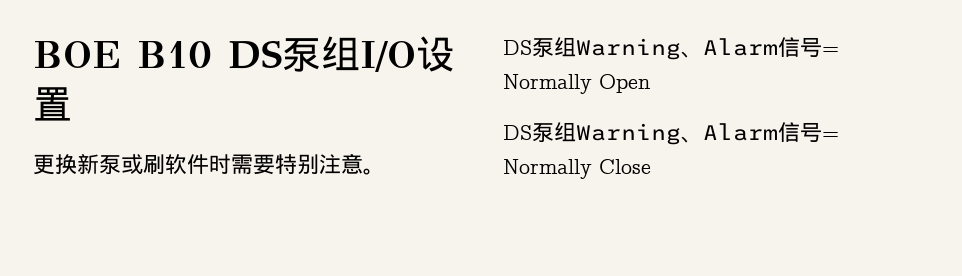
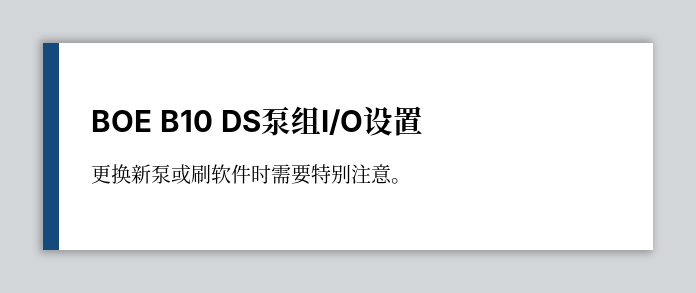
[503,37,839,60] [503,74,650,94] [503,122,839,145] [503,159,651,179] // DS泵组Warning、Alarm信号= Normally Open // DS泵组Warning、Alarm信号= Normally Close -> (411, 181) none

